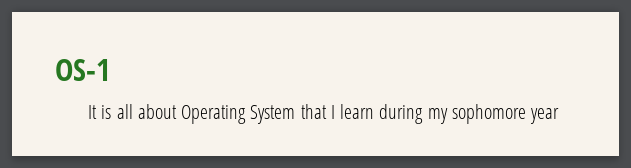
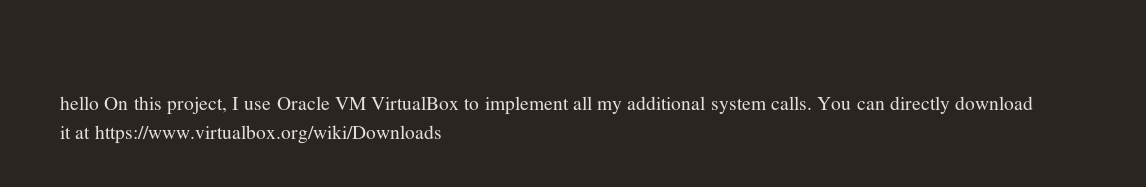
[55,59,110,81] [87,104,560,124] OS-1 // It is all about Operating System that I learn during my sophomore year -> [60,96,1034,115] [60,125,442,144] hello On this project, I use Oracle VM VirtualBox to implement all my additional system calls. You can directly download it at https://www.virtualbox.org/wiki/Downloads

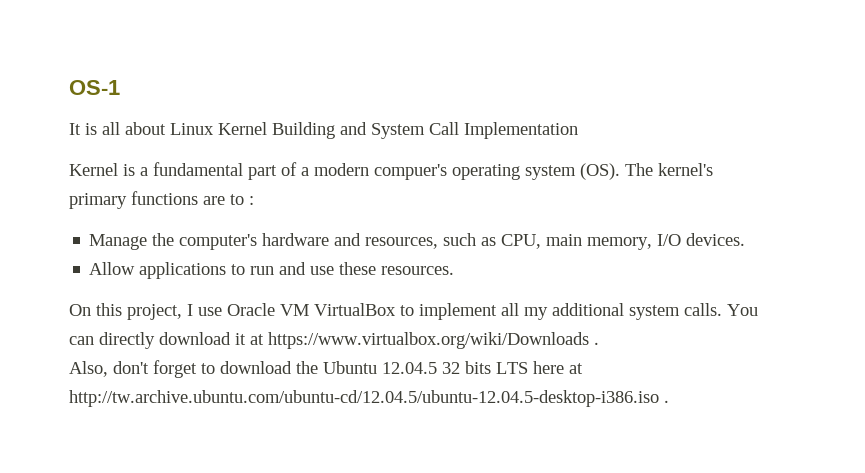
[60,96,99,110] hello -> [69,80,120,95] [69,122,578,139] [69,162,713,180] [69,191,254,209] [89,233,746,250] [89,262,455,279] OS-1 // It is all about Linux Kernel Building and System Call Implementation // Kernel is a fundamental part of a modern compuer's operating system (OS). The kernel's primary functions are to : // Manage the computer's hardware and resources, such as CPU, main memory, I/O devices. // Allow applications to run and use these resources. //
(442, 134) none -> [594,342,599,345] [69,360,583,378] [69,390,669,407] . // Also, don't forget to download the Ubuntu 12.04.5 32 bits LTS here at http://tw.archive.ubuntu.com/ubuntu-cd/12.04.5/ubuntu-12.04.5-desktop-i386.iso .

